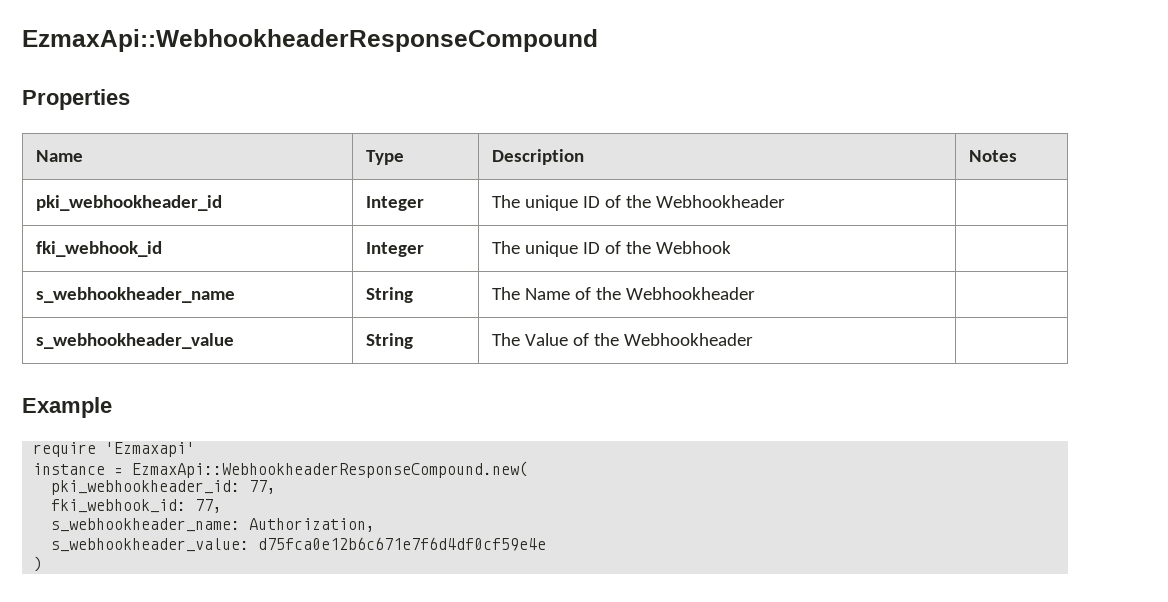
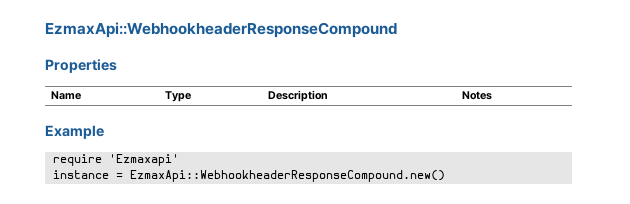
[35,195,222,211] [365,196,424,211] [491,195,785,211] [35,241,162,257] [365,242,424,257] [491,241,731,257] [35,287,235,303] [365,287,413,303] [491,287,755,300] [35,333,234,349] [365,333,413,349] [491,333,753,346] // pki_webhookheader_id | Integer | The unique ID of the Webhookheader | // fki_webhook_id | Integer | The unique ID of the Webhook | // s_webhookheader_name | String | The Name of the Webhookheader | // s_webhookheader_value | String | The Value of the Webhookheader | -> (492, 95) none
[132,461,529,478] [51,480,277,495] [51,499,223,513] [51,518,376,532] [51,537,547,552] [33,556,43,572] EzmaxApi::WebhookheaderResponseCompound.new( // pki_webhookheader_id: 77, // fki_webhook_id: 77, // s_webhookheader_name: Authorization, // s_webhookheader_value: d75fca0e12b6c671e7f6d4df0cf59e4e // ) -> [129,170,445,182] EzmaxApi::WebhookheaderResponseCompound.new()

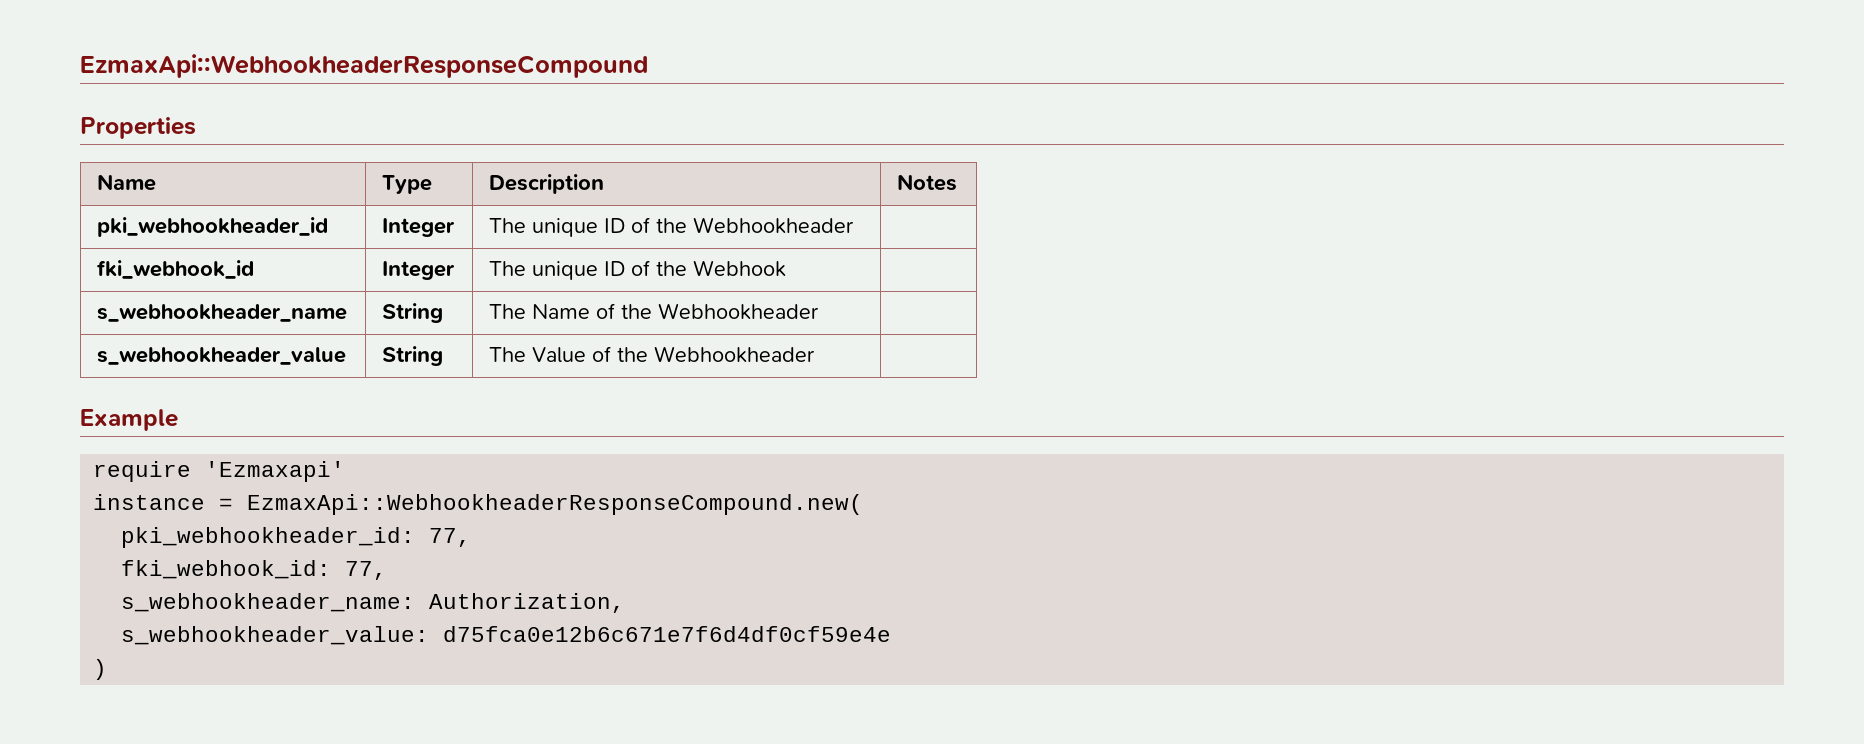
(492, 95) none -> [97,217,329,237] [382,218,456,237] [489,217,855,237] [97,260,255,279] [382,261,456,280] [489,260,787,280] [97,304,348,322] [382,303,444,323] [489,303,820,320] [97,347,347,365] [382,346,444,366] [489,346,816,363] // pki_webhookheader_id | Integer | The unique ID of the Webhookheader | // fki_webhook_id | Integer | The unique ID of the Webhook | // s_webhookheader_name | String | The Name of the Webhookheader | // s_webhookheader_value | String | The Value of the Webhookheader |
[129,170,445,182] EzmaxApi::WebhookheaderResponseCompound.new() -> [247,494,864,515] [121,527,472,548] [121,560,388,580] [121,593,626,613] [121,626,892,645] [93,659,108,680] EzmaxApi::WebhookheaderResponseCompound.new( // pki_webhookheader_id: 77, // fki_webhook_id: 77, // s_webhookheader_name: Authorization, // s_webhookheader_value: d75fca0e12b6c671e7f6d4df0cf59e4e // )

